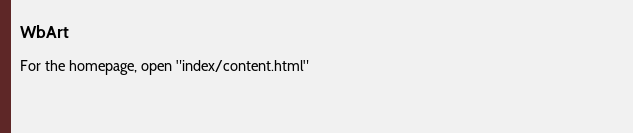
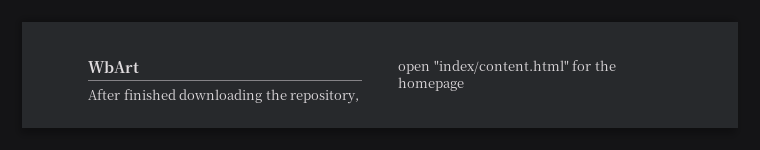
[20,60,309,75] For the homepage, open "index/content.html" -> [88,89,360,104] [398,60,616,74] [398,77,464,91] After finished downloading the repository, open "index/content.html" for the homepage

